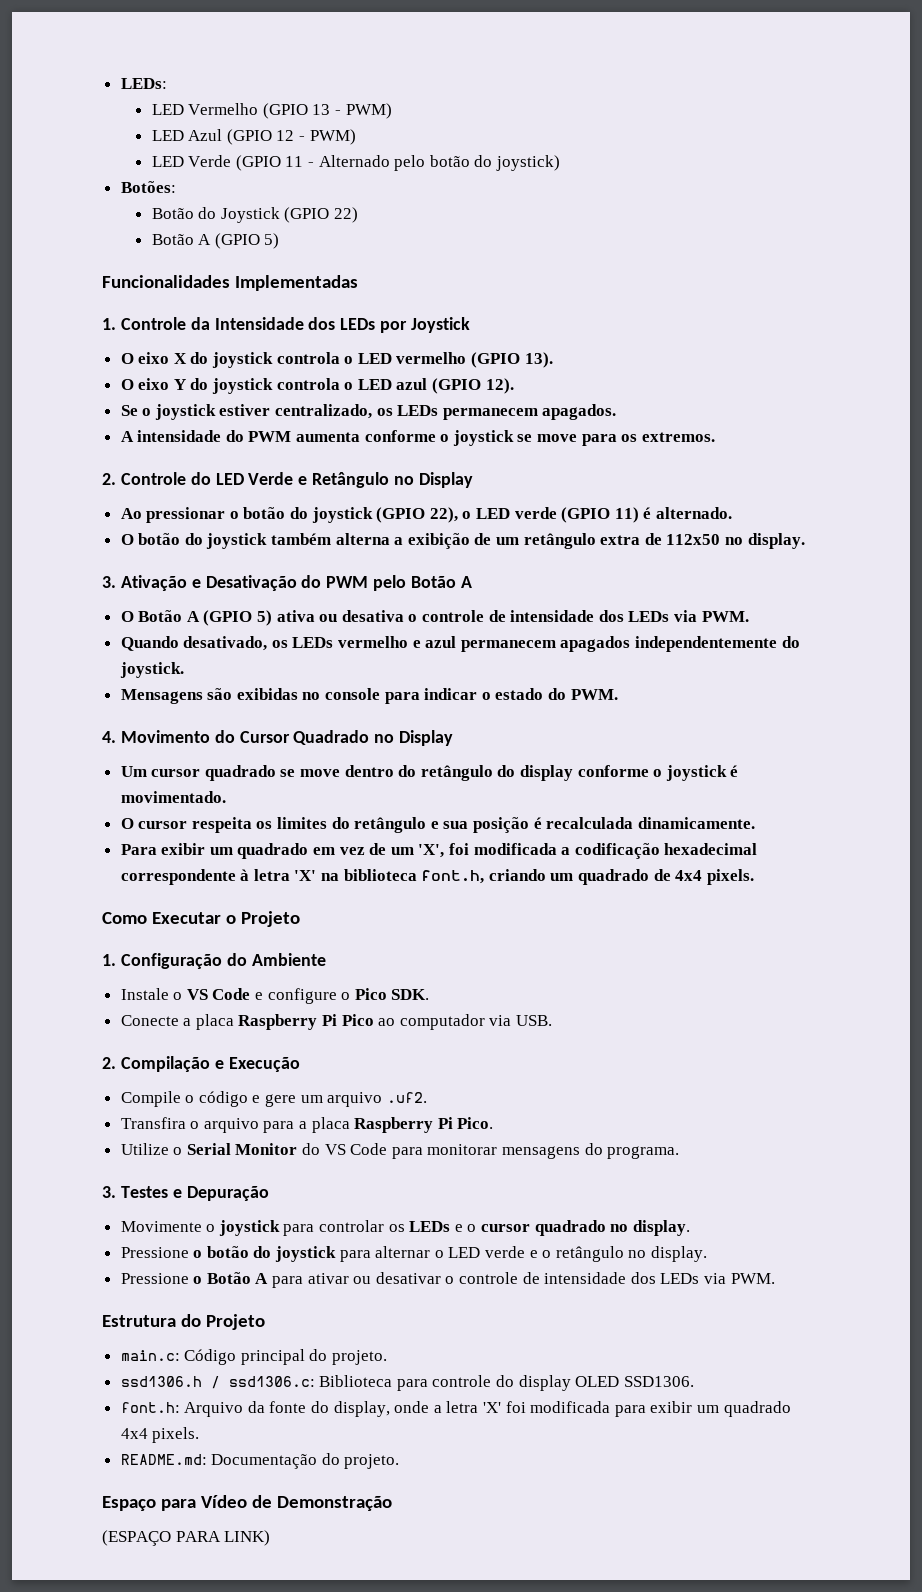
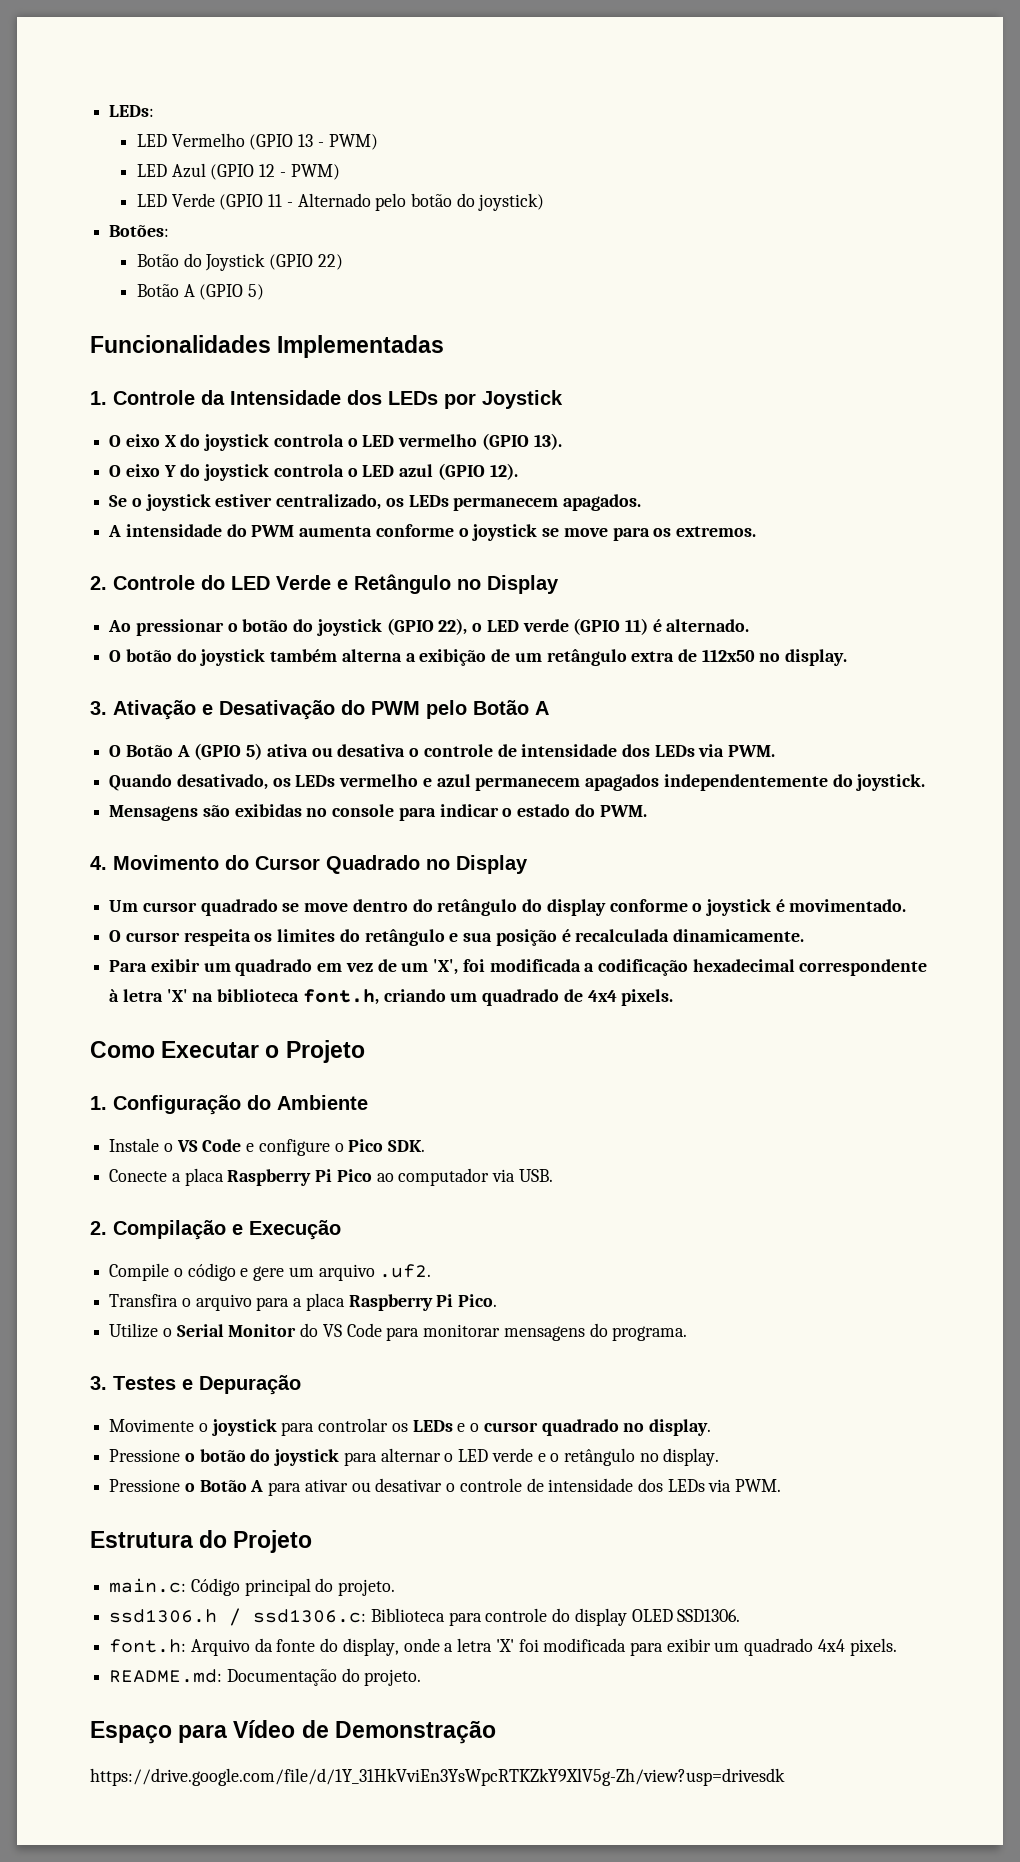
[102,1530,271,1546] (ESPAÇO PARA LINK) -> [90,1768,785,1786] https://drive.google.com/file/d/1Y_31HkVviEn3YsWpcRTKZkY9XlV5g-Zh/view?usp=drivesdk

